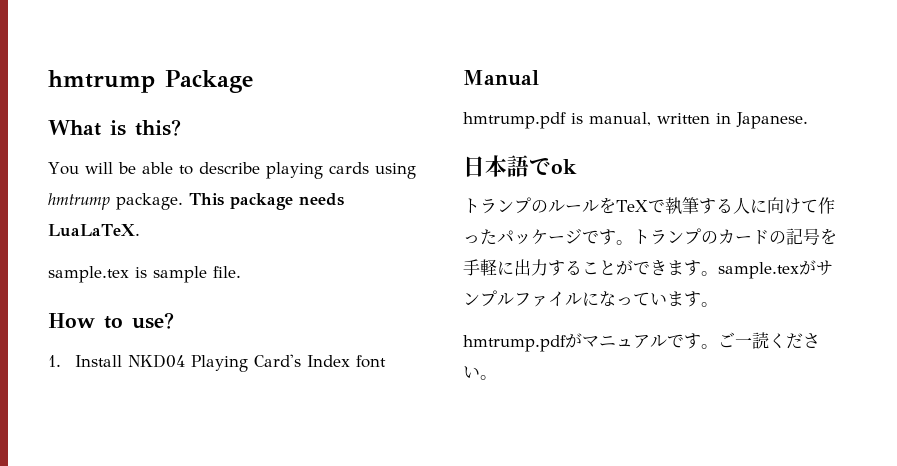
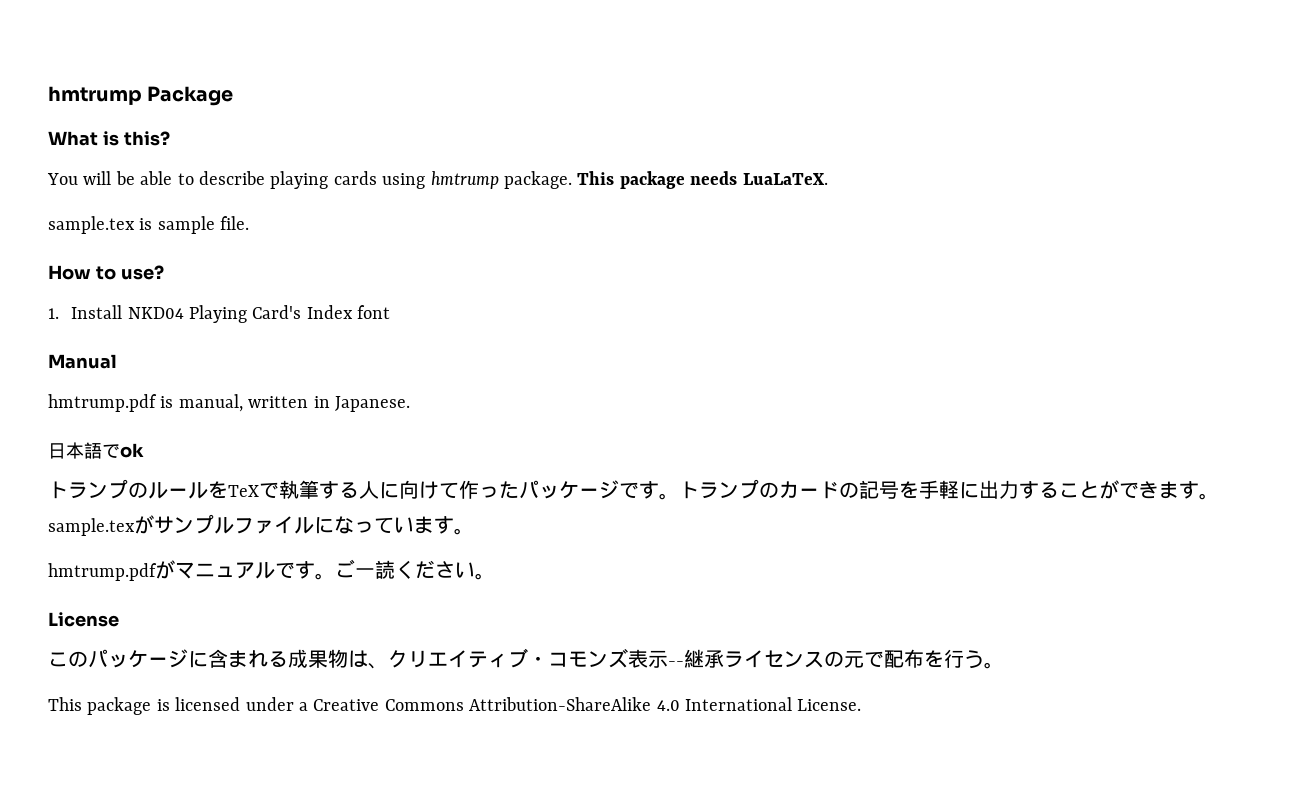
(497, 377) none -> [48,612,119,627] [48,648,1004,669] [48,697,862,715] // License // このパッケージに含まれる成果物は、クリエイティブ・コモンズ表示--継承ライセンスの元で配布を行う。 // This package is licensed under a Creative Commons Attribution-ShareAlike 4.0 International License.

